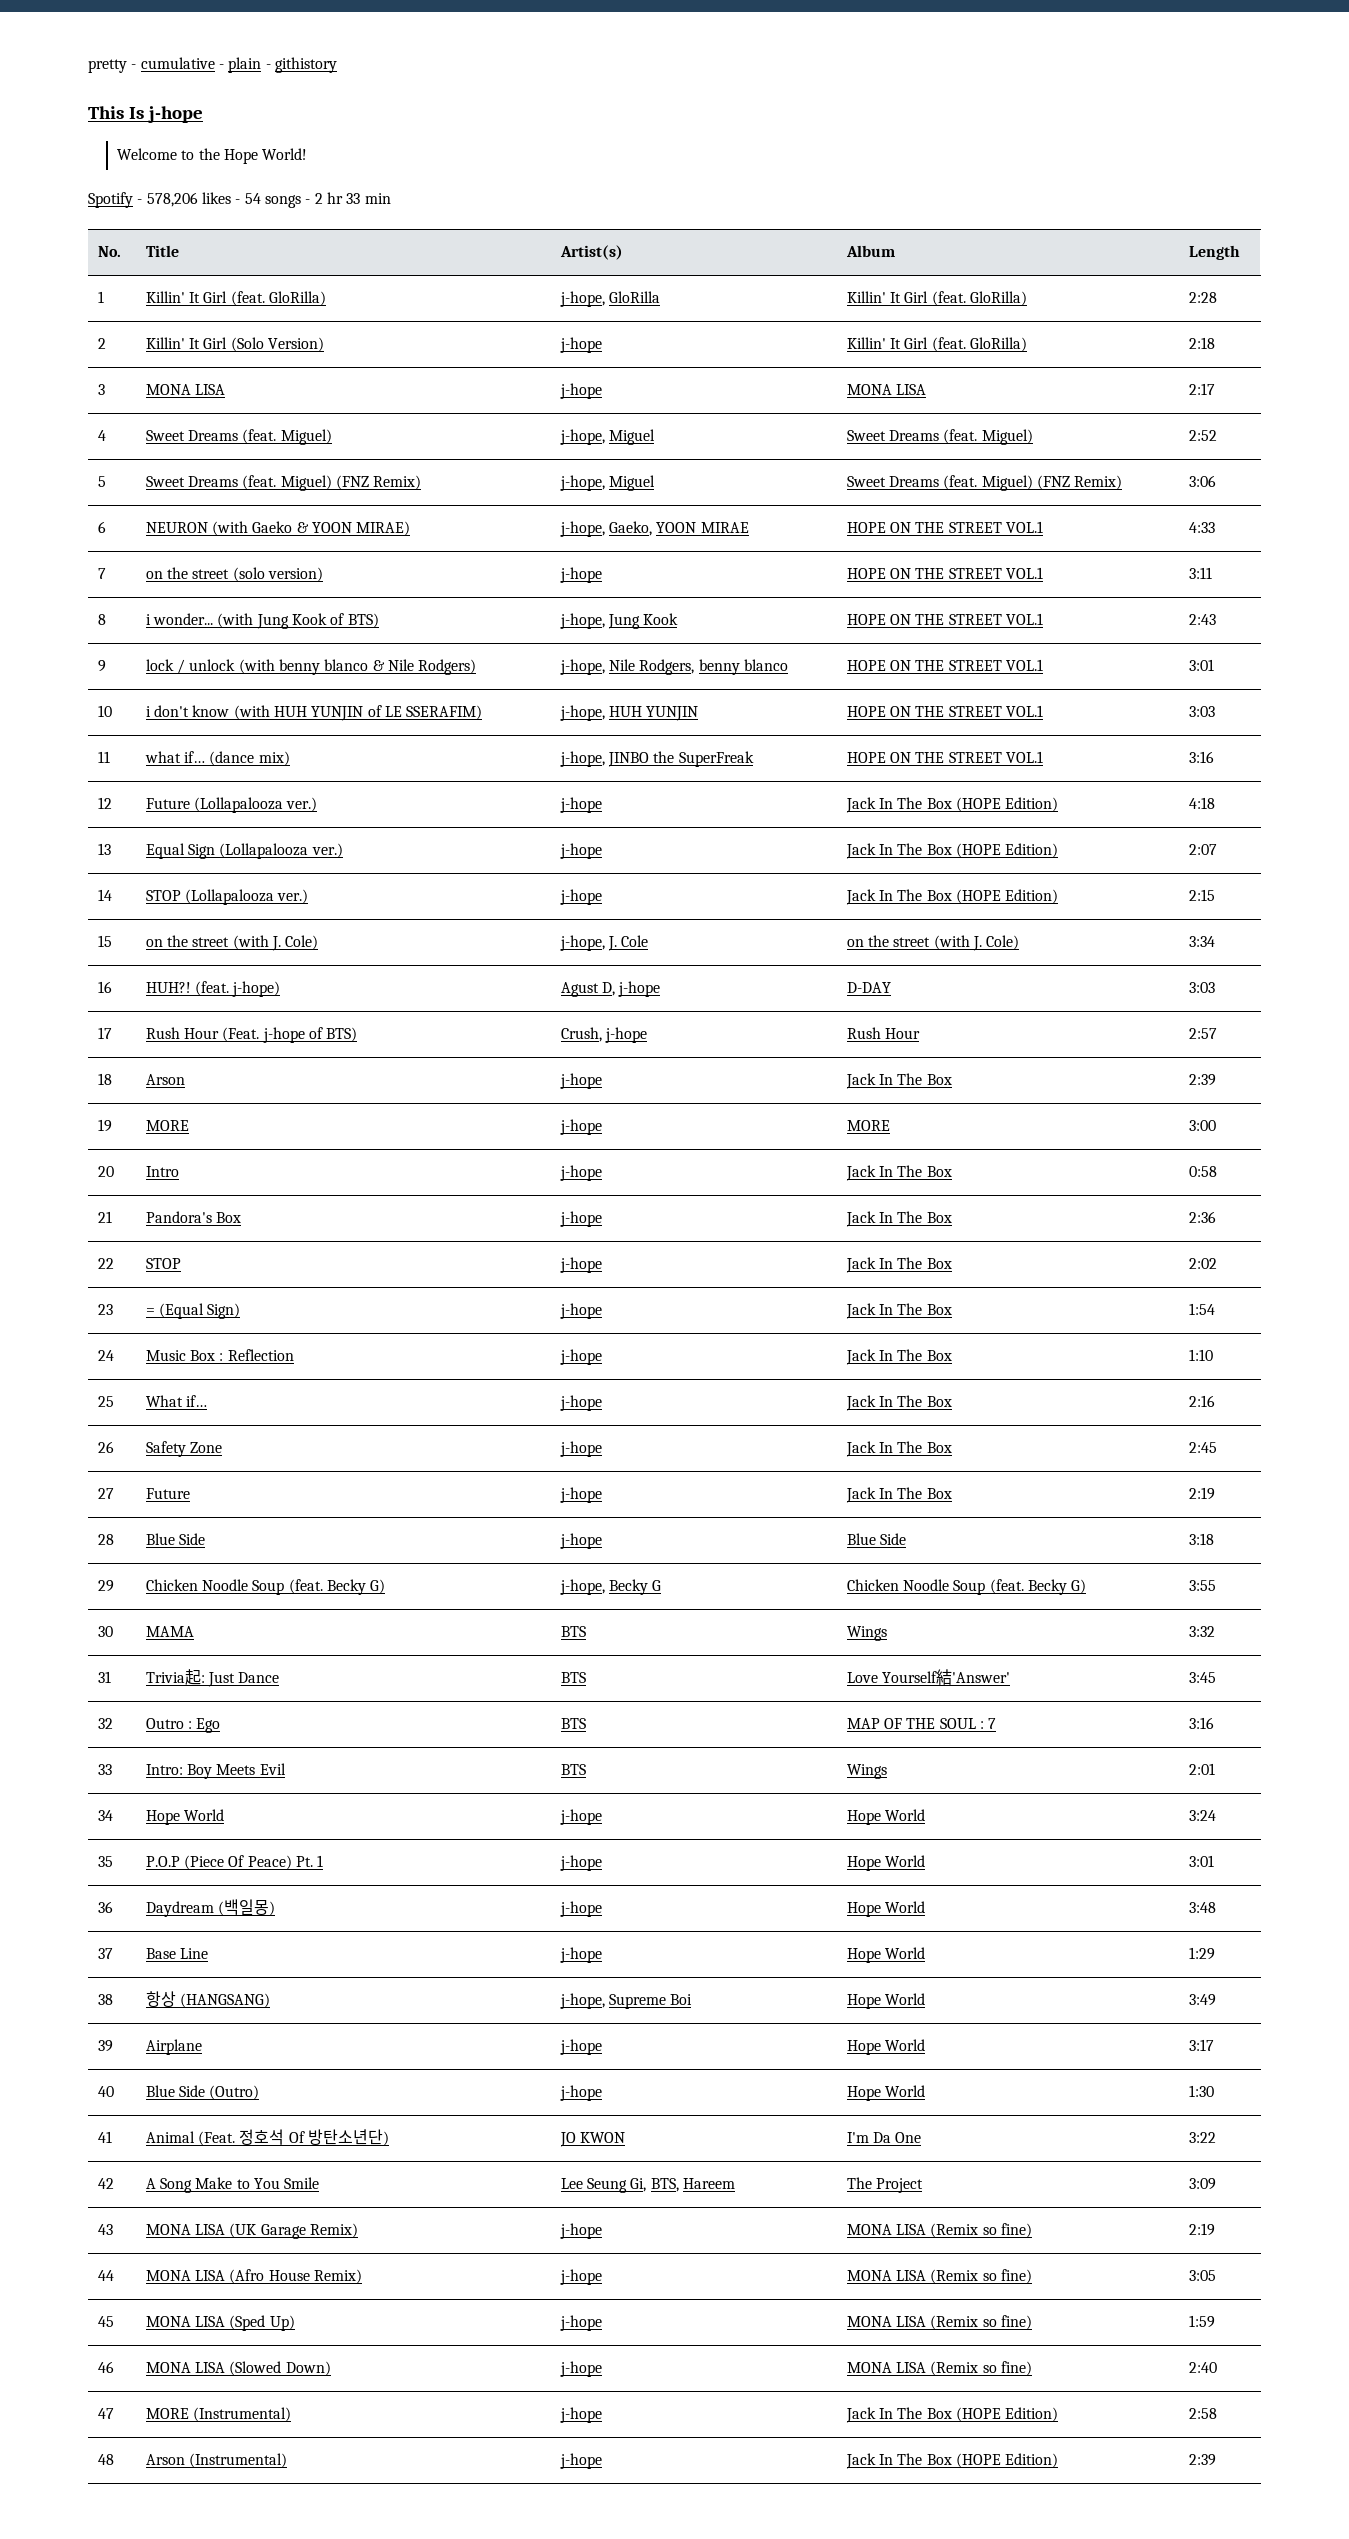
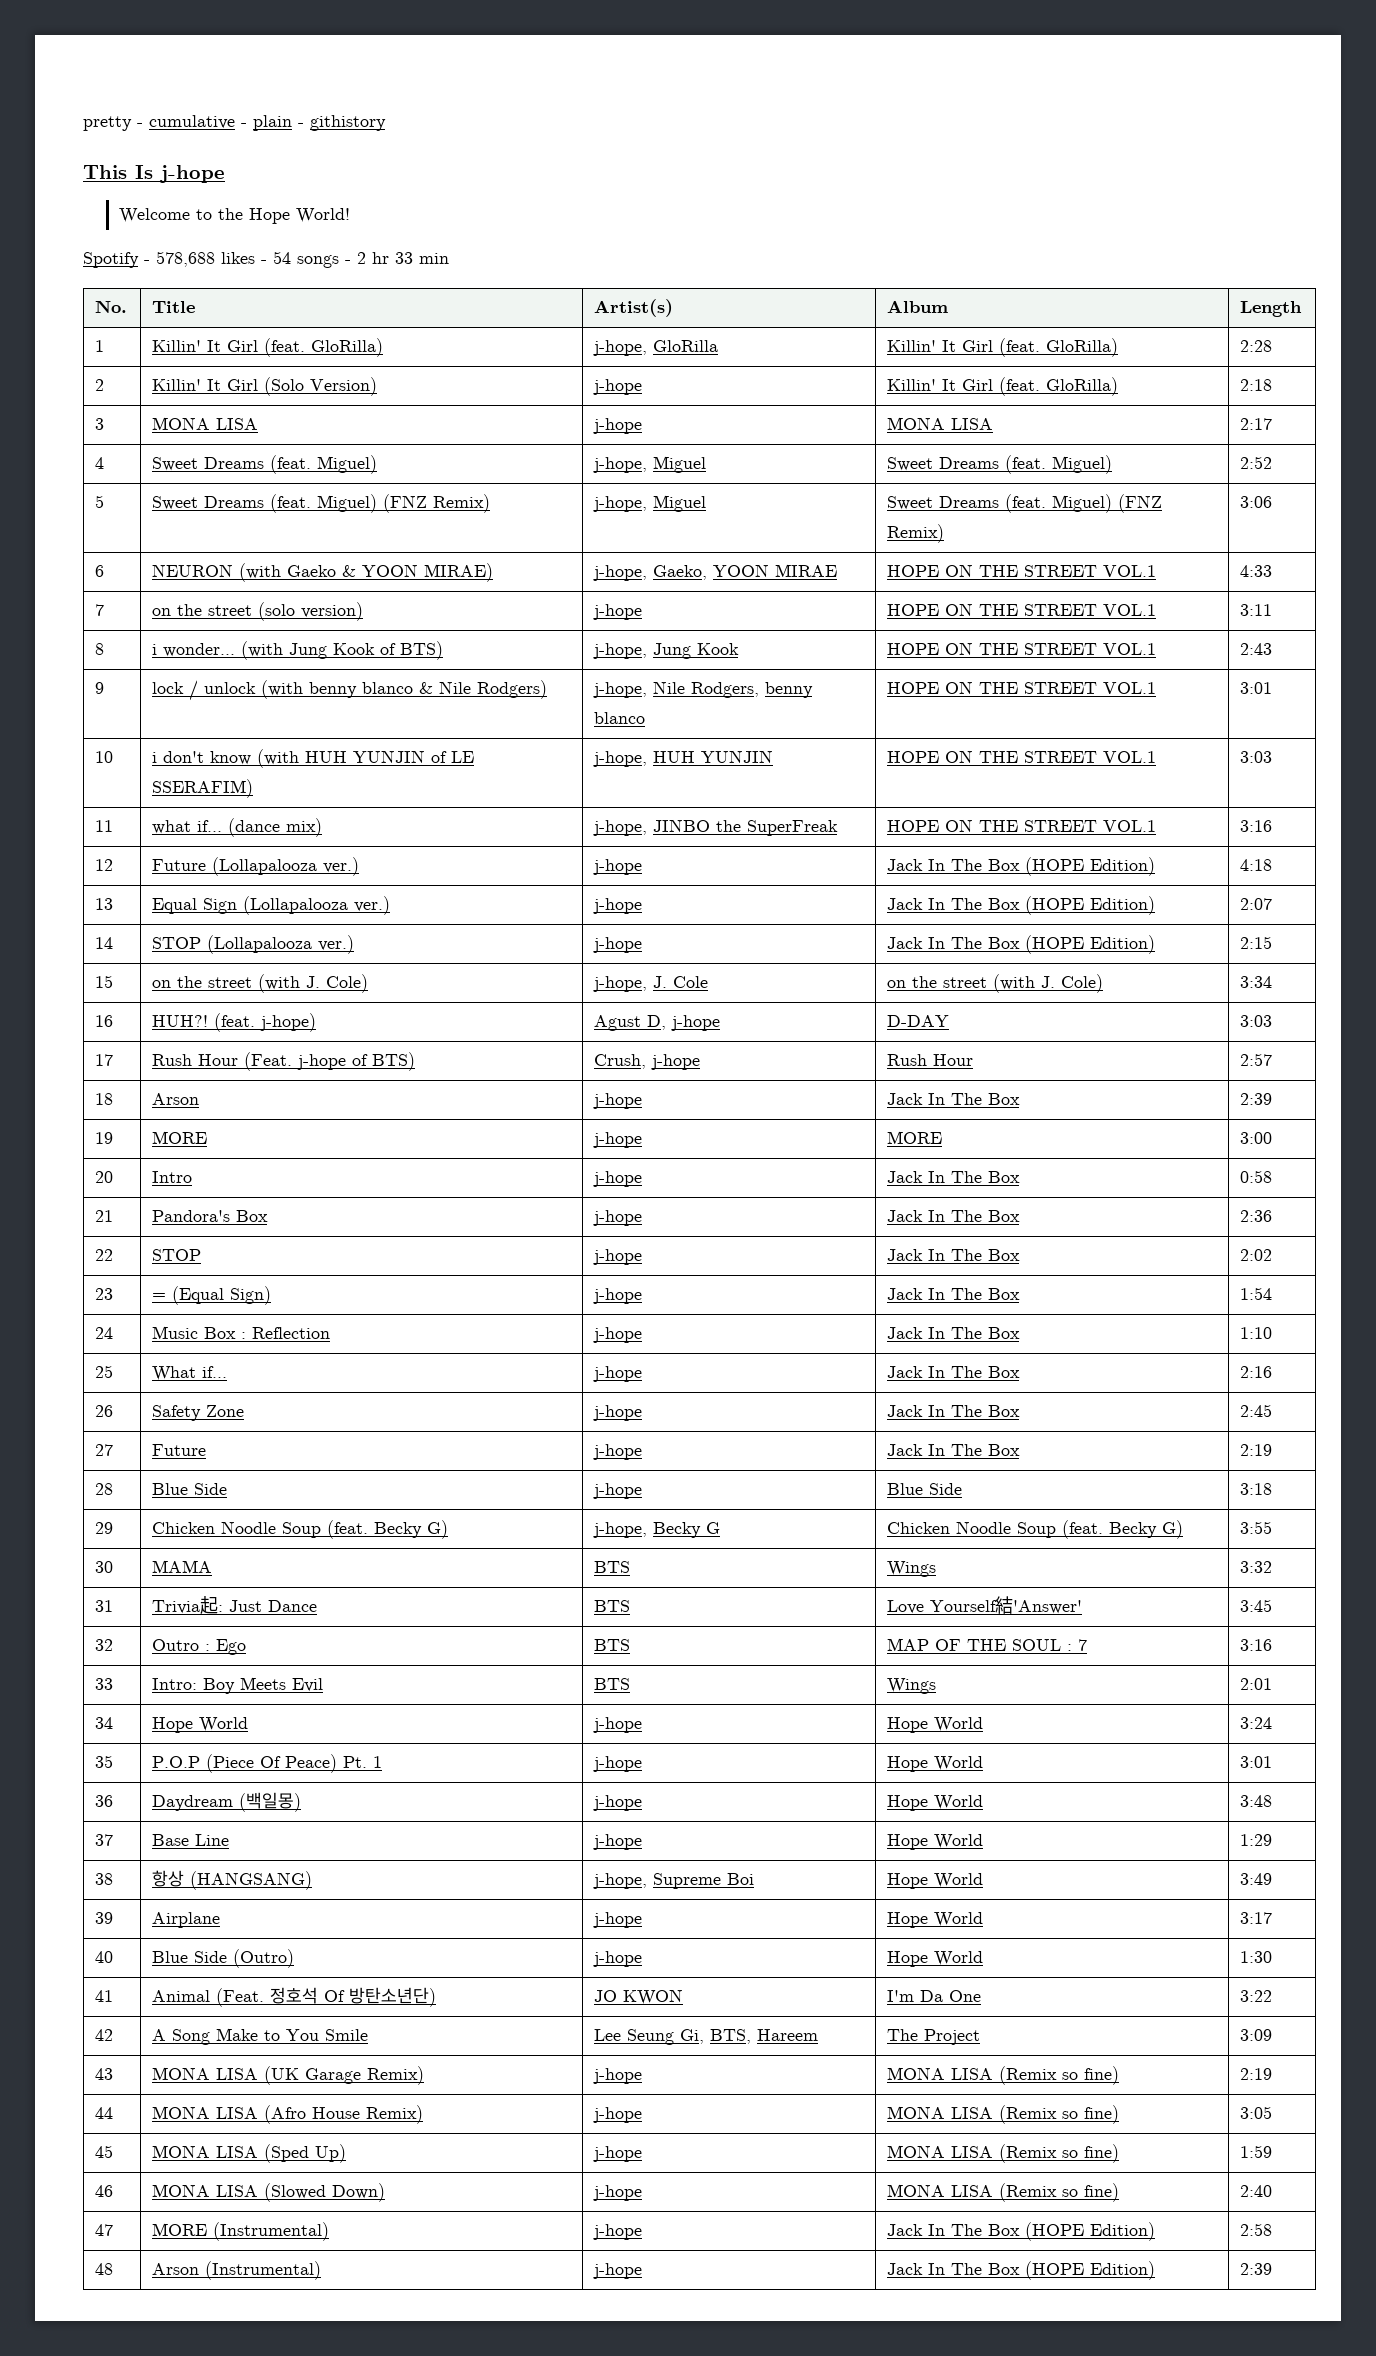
[146,192,198,207] 578,206 -> [156,251,215,267] 578,688

